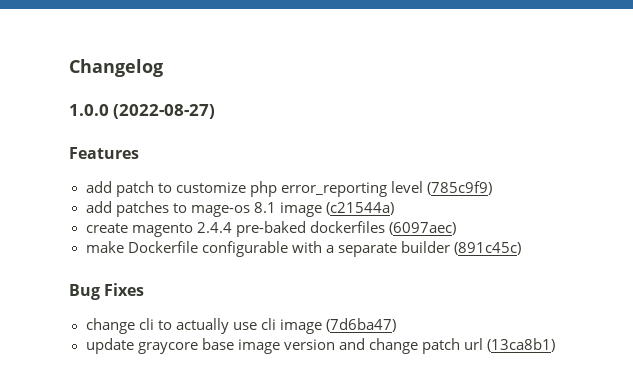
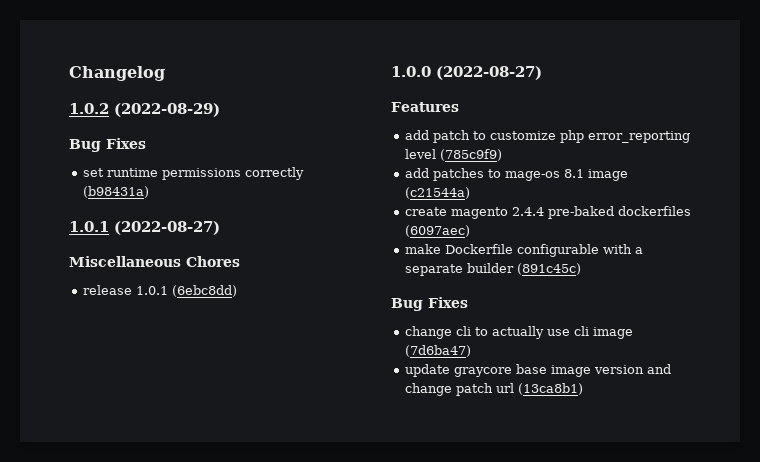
(163, 68) none -> [69,103,220,117] [69,138,146,152] [82,167,304,180] [82,186,149,198] [69,221,220,235] [69,256,240,267] [82,285,237,297] // 1.0.2 (2022-08-29) // Bug Fixes // set runtime permissions correctly (b98431a) // 1.0.1 (2022-08-27) // Miscellaneous Chores // release 1.0.1 (6ebc8dd)

